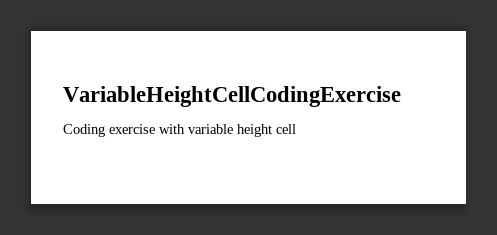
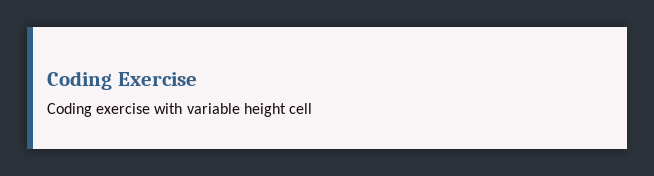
[63,86,401,107] VariableHeightCellCodingExercise -> [47,71,197,90] Coding Exercise

